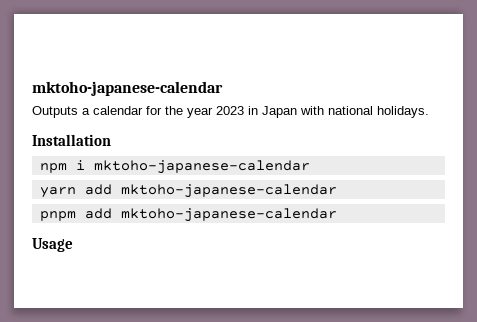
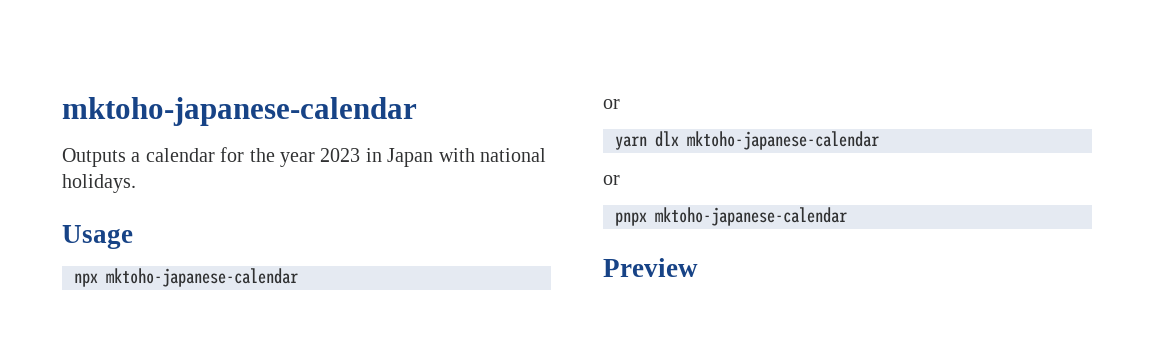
[32,134,111,146] [39,160,310,174] Installation // npm i mktoho-japanese-calendar -> [62,225,133,249] [74,268,298,287] [603,99,620,109] Usage // npx mktoho-japanese-calendar // or
[84,184,337,198] [39,208,337,222] [32,238,73,252] add mktoho-japanese-calendar // pnpm add mktoho-japanese-calendar // Usage -> [655,131,879,150] [603,175,620,185] [615,207,847,226] [603,258,698,277] dlx mktoho-japanese-calendar // or // pnpx mktoho-japanese-calendar // Preview

